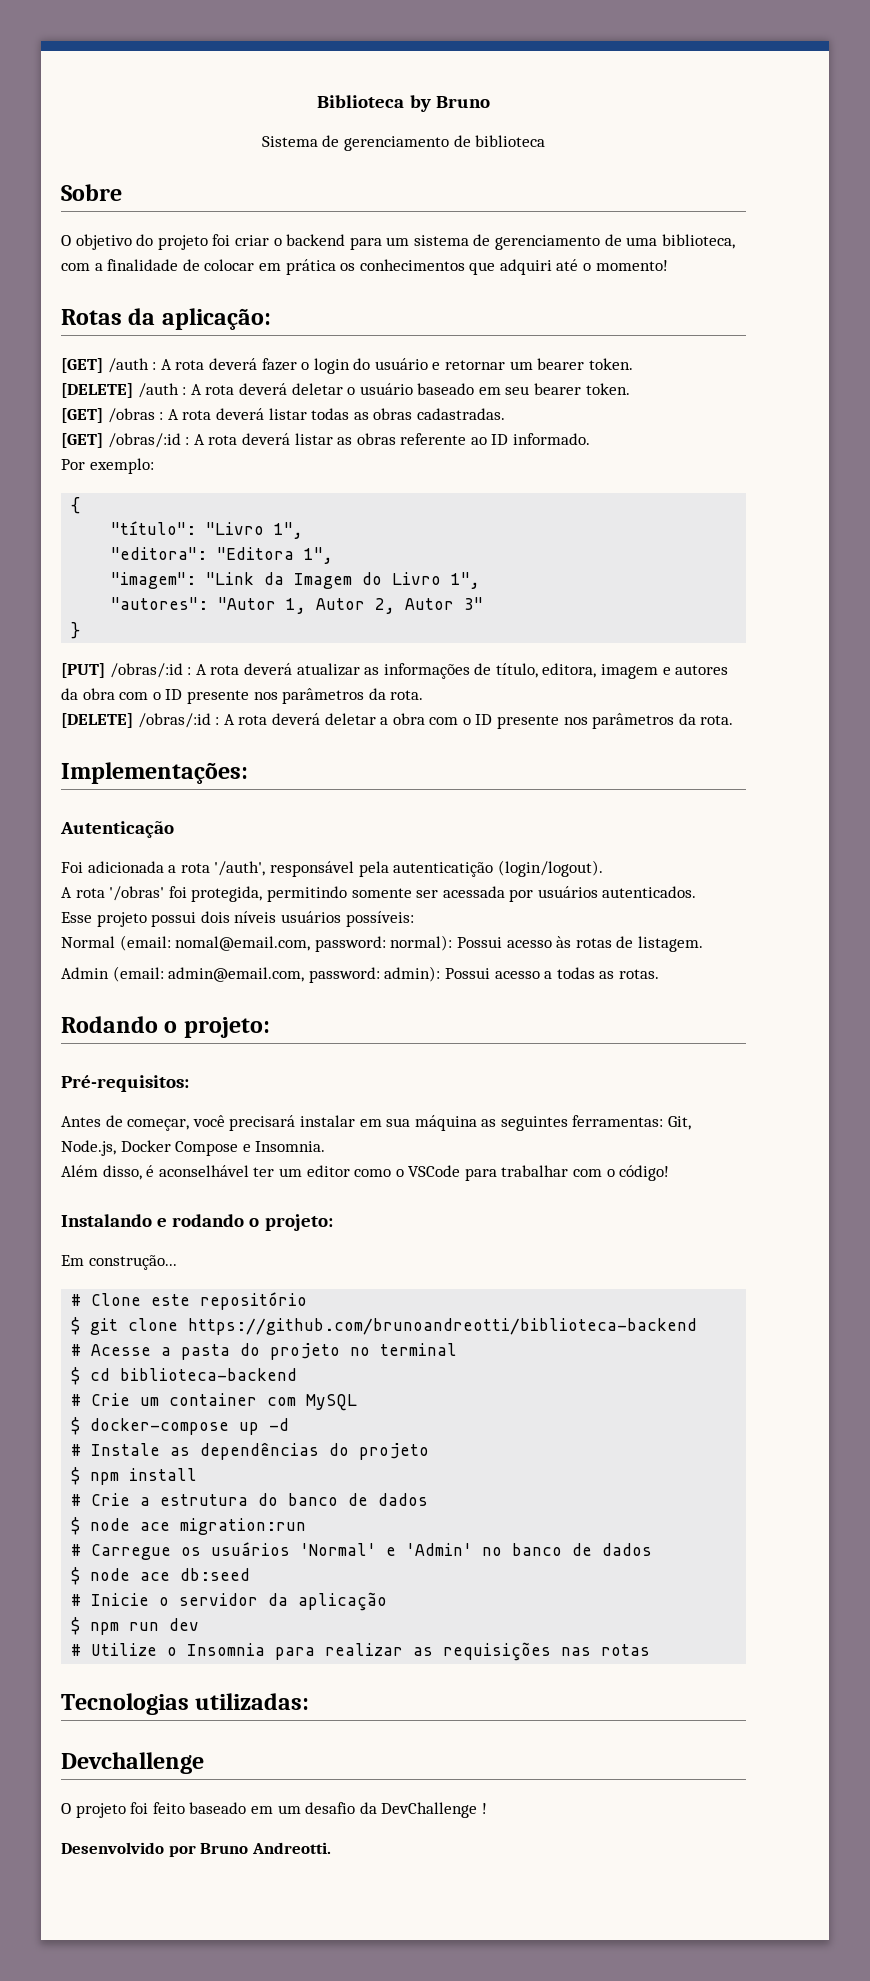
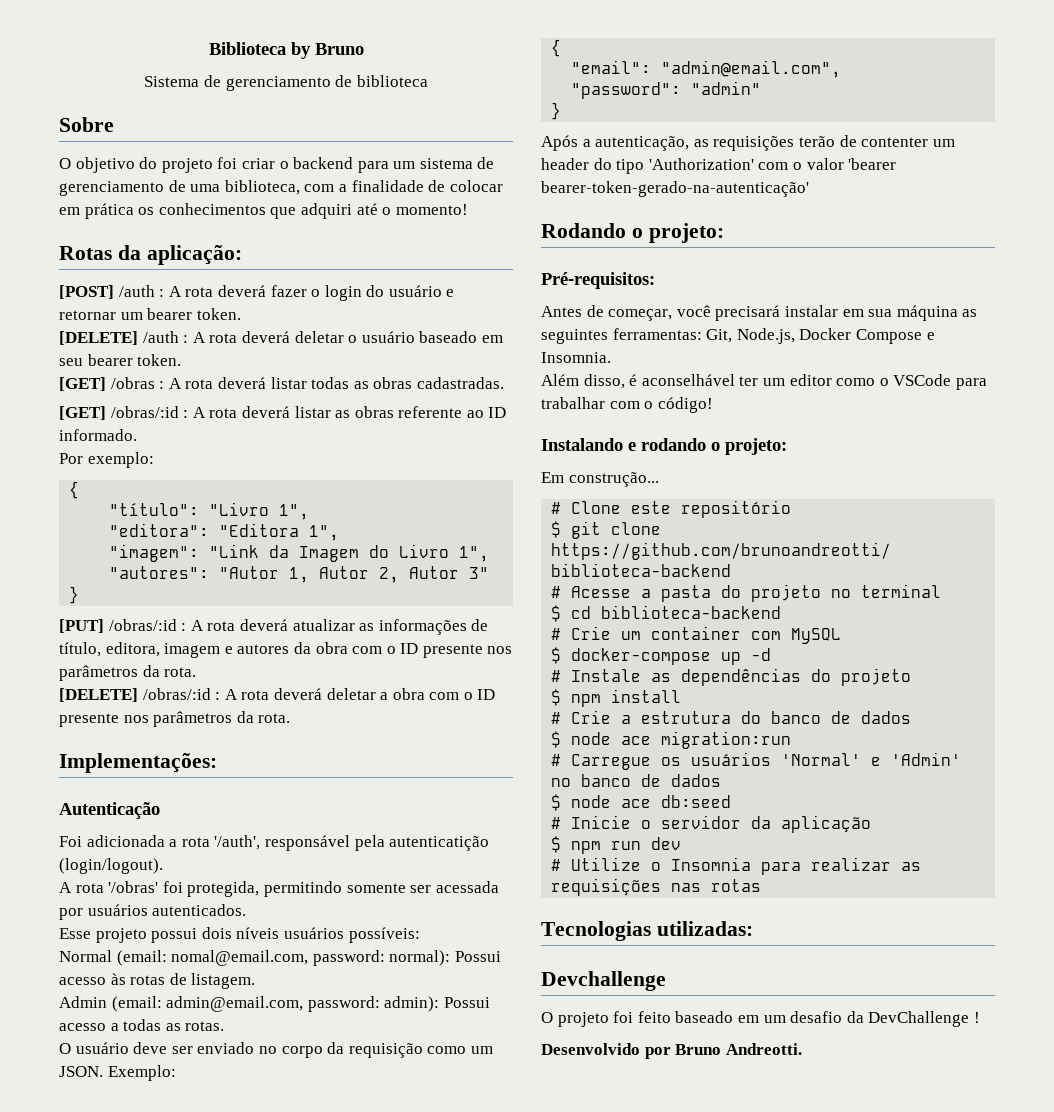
[61,358,103,373] [GET] -> [59,285,114,299] [POST]
(659, 974) none -> [59,1042,493,1058] [59,1065,176,1081] [551,39,562,57] [571,60,842,78] [571,81,762,99] [551,102,562,120] [541,135,955,151] [541,158,897,174] [541,181,809,197] // O usuário deve ser enviado no corpo da requisição como um JSON. Exemplo: // { // "email": "admin@email.com", // "password": "admin" // } // Após a autenticação, as requisições terão de contenter um header do tipo 'Authorization' com o valor 'bearer bearer-token-gerado-na-autenticação'

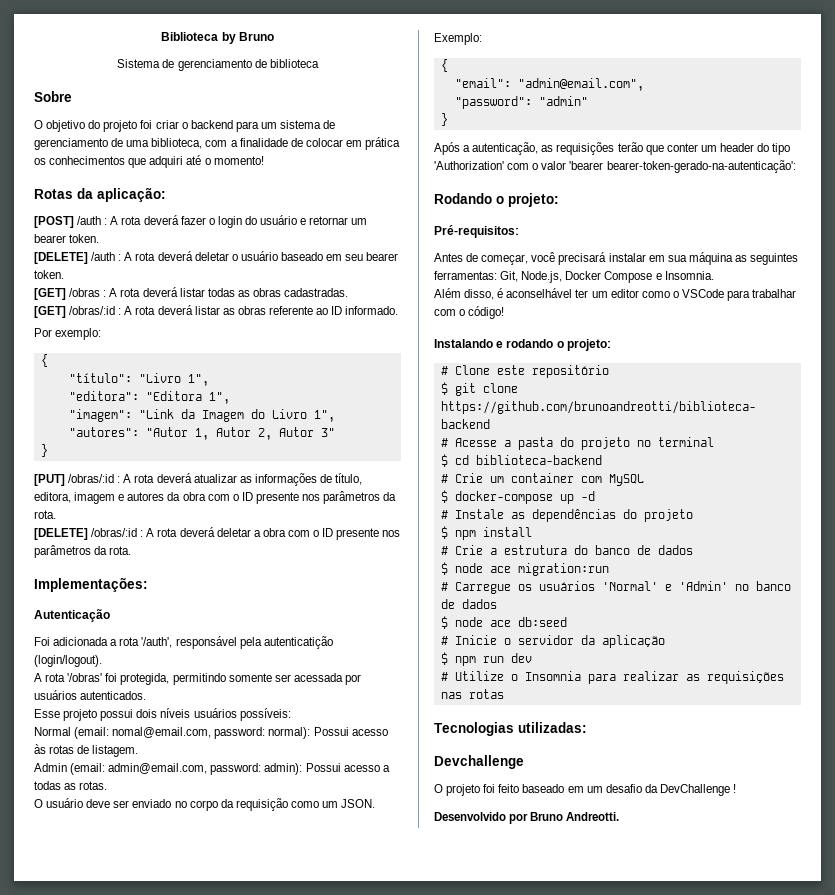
[839,135,929,147] de contenter -> [645,143,698,155] que conter
[541,181,809,197] bearer-token-gerado-na-autenticação' -> [606,160,796,173] bearer-token-gerado-na-autenticação':
[541,472,659,487] // Em construção... -> (611, 345) none

